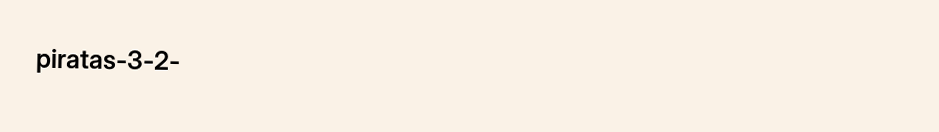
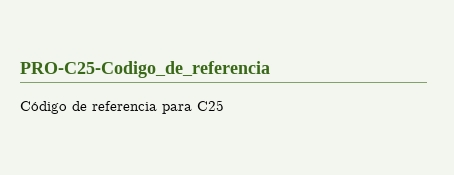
[35,48,181,76] piratas-3-2- -> [20,61,270,78] [20,100,224,114] PRO-C25-Codigo_de_referencia // Código de referencia para C25

